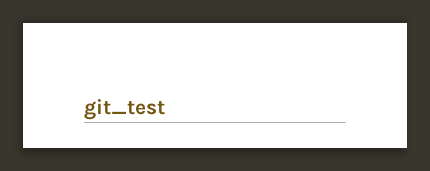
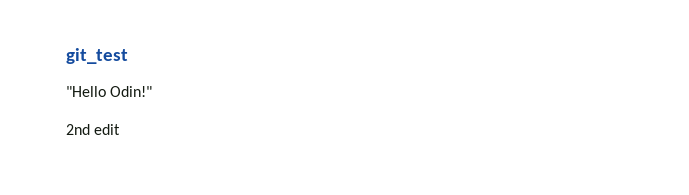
(165, 109) none -> [66,86,153,97] [66,124,121,135] // "Hello Odin!" // 2nd edit

